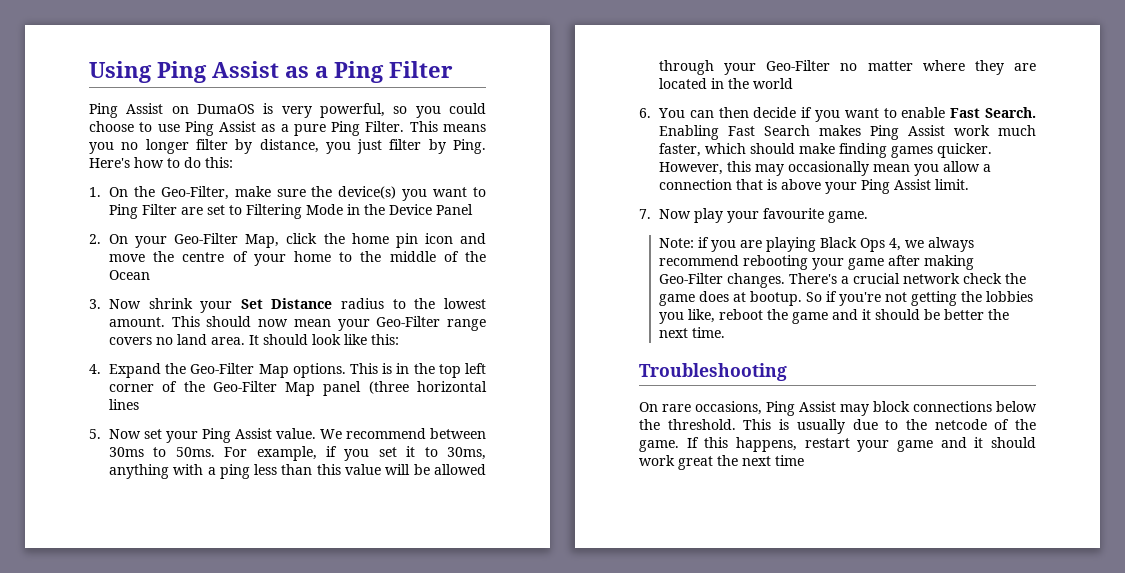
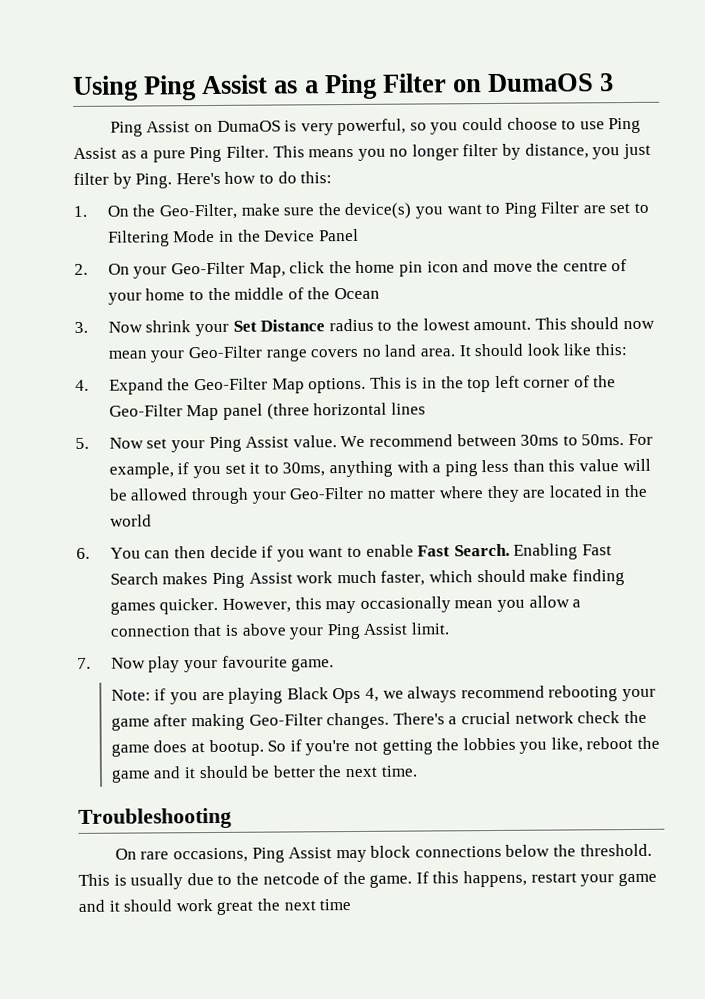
(453, 69) none -> [452,73,615,93] on DumaOS 3

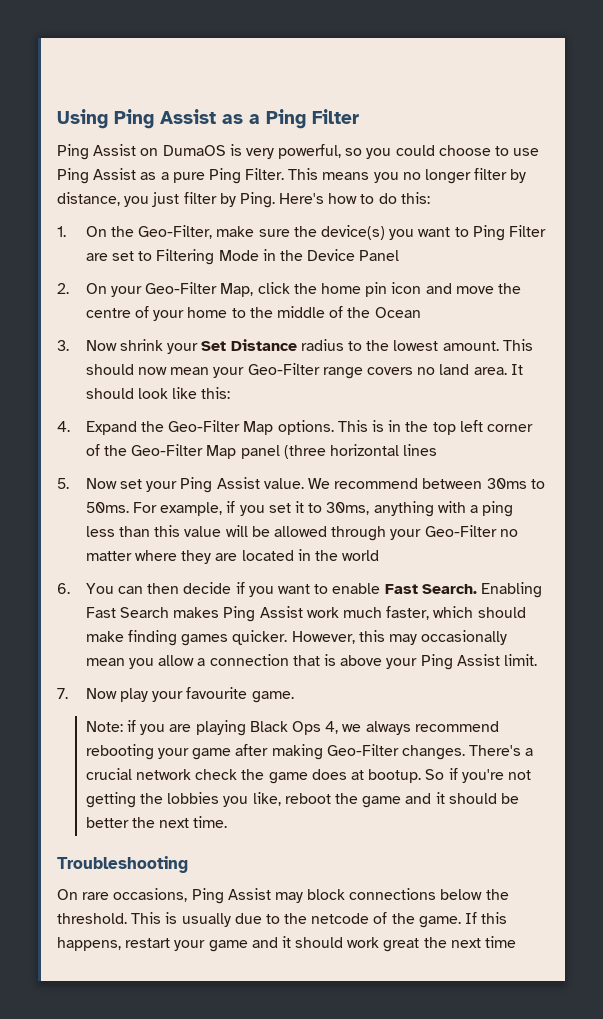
[452,73,615,93] on DumaOS 3 -> (359, 116) none

